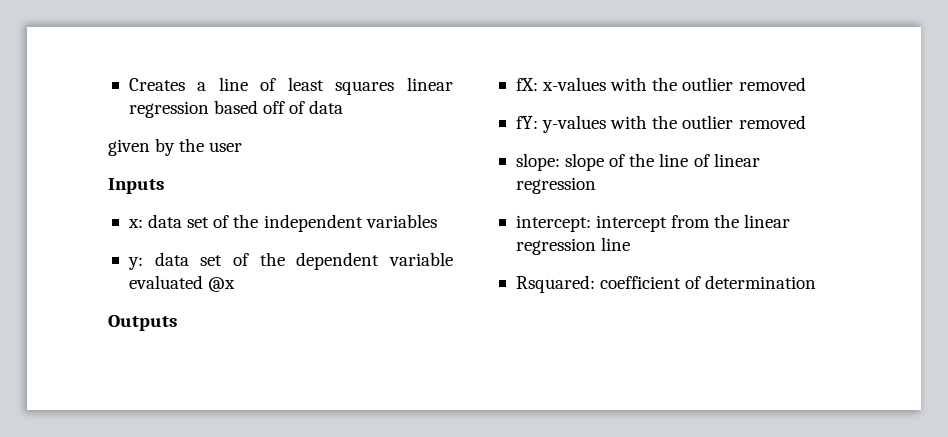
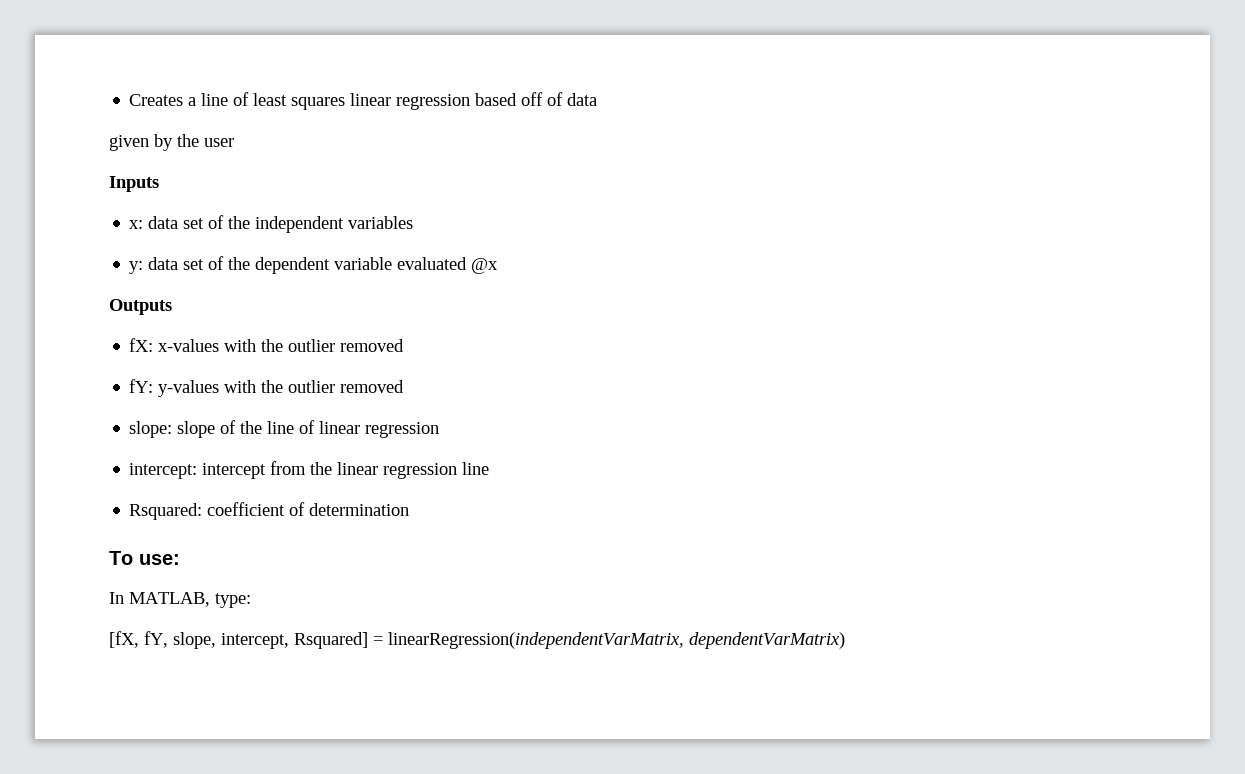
(817, 282) none -> [109,551,180,565] [109,592,251,608] [109,631,845,649] // To use: // In MATLAB, type: // [fX, fY, slope, intercept, Rsquared] = linearRegression(independentVarMatrix, dependentVarMatrix)

